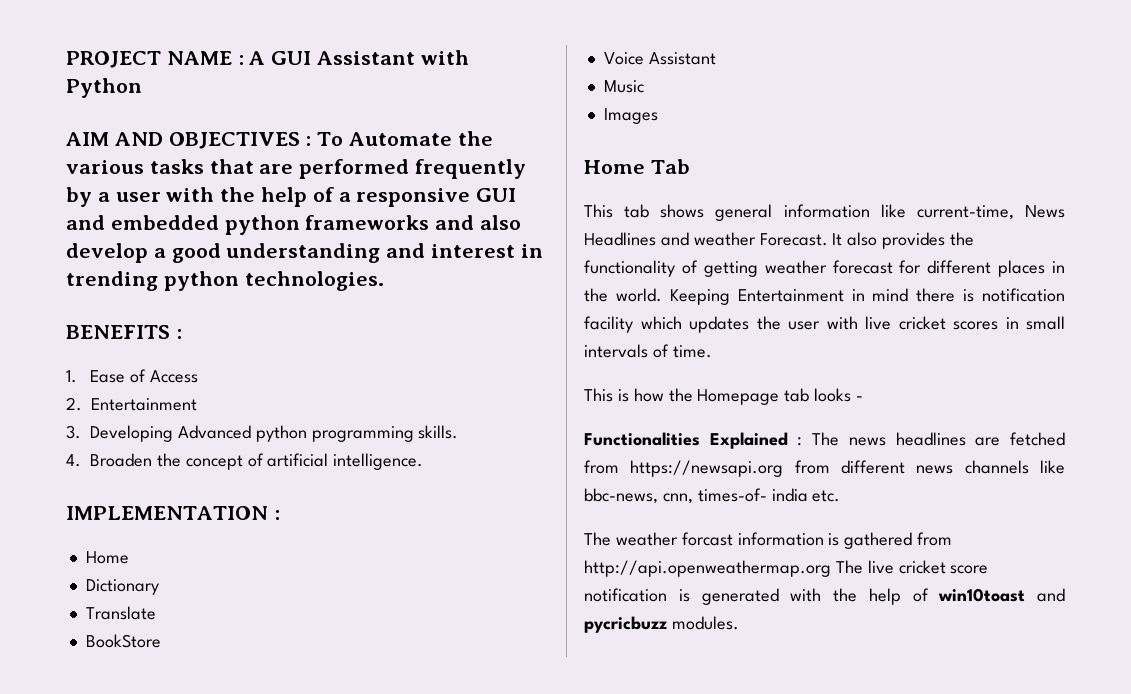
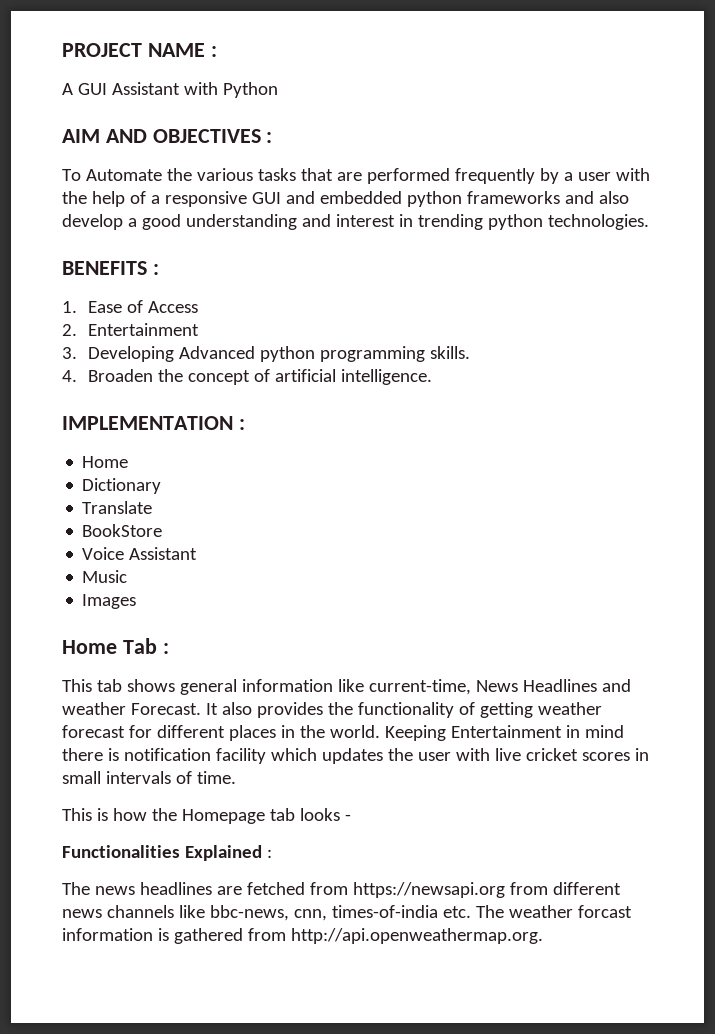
(244, 60) none -> (217, 51) //
(312, 141) none -> (273, 137) //
(690, 166) none -> [162,643,169,654] :
(803, 441) none -> (272, 853) //
[697,488,808,502] times-of- india -> [331,905,438,918] times-of-india
(841, 496) // -> (471, 912) none
[584,560,989,577] [584,588,1065,605] [584,616,739,633] http://api.openweathermap.org The live cricket score notification is generated with the help of win10toast and pycricbuzz modules. -> [290,928,543,944] http://api.openweathermap.org.

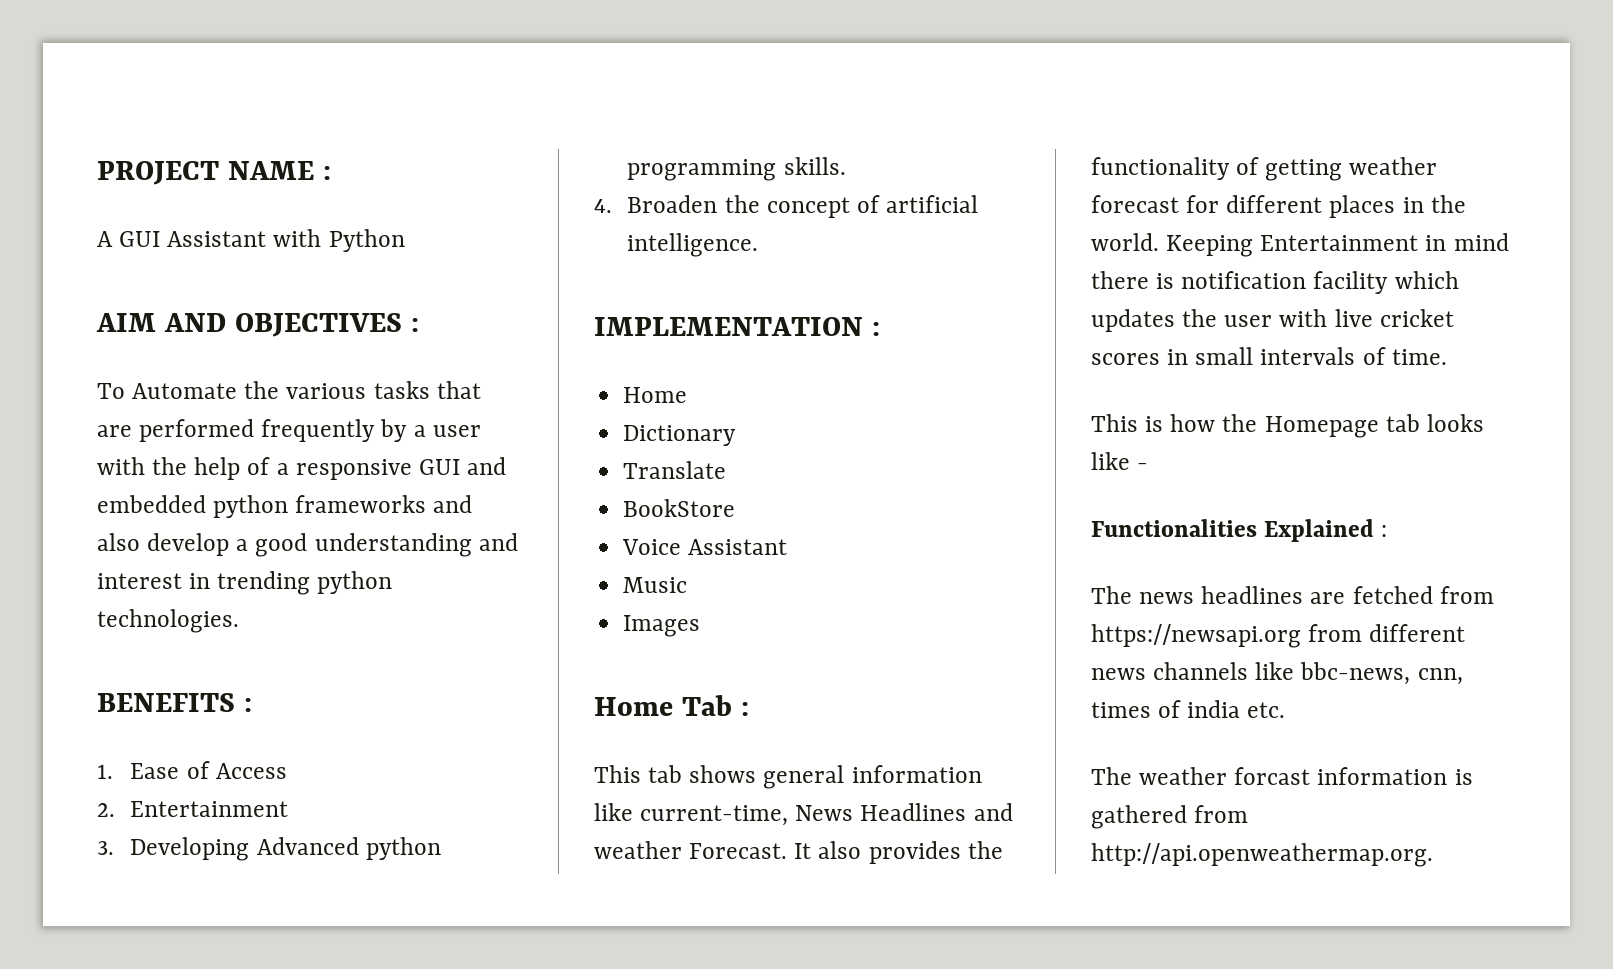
(340, 814) none -> [1091,452,1130,470] like
[331,905,438,918] times-of-india -> [1091,700,1241,718] times of india
(471, 912) none -> (1286, 710) //

